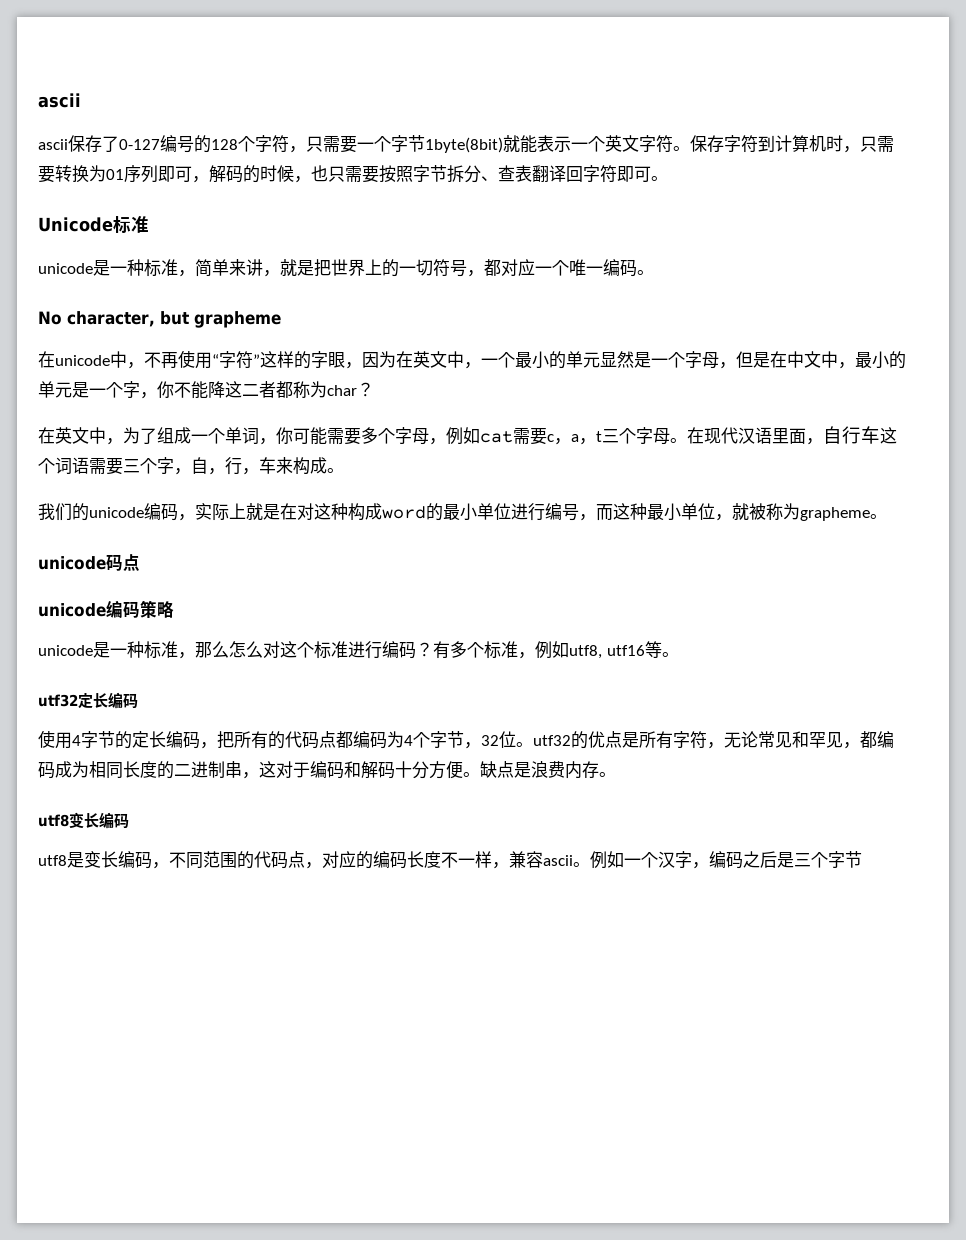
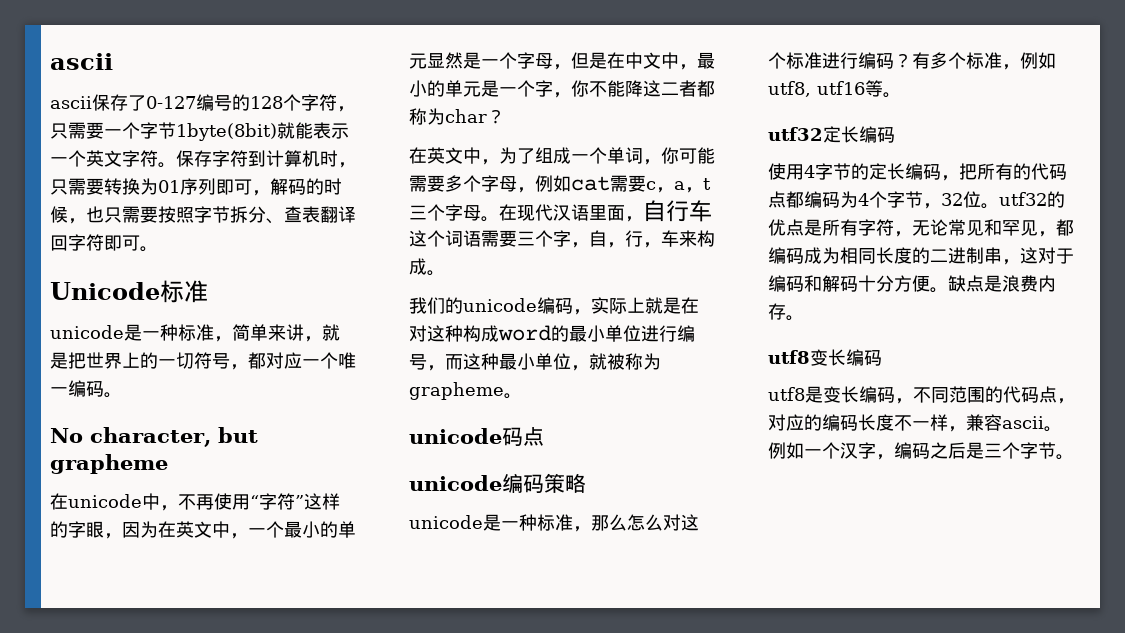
(862, 859) none -> [1056,454,1074,460] 。

